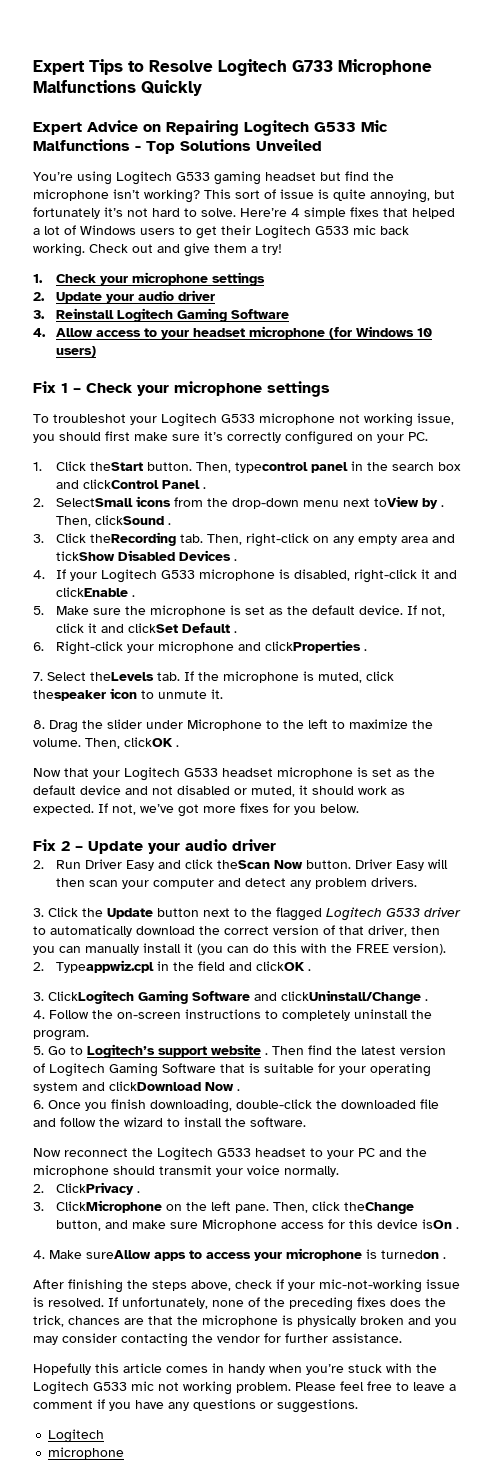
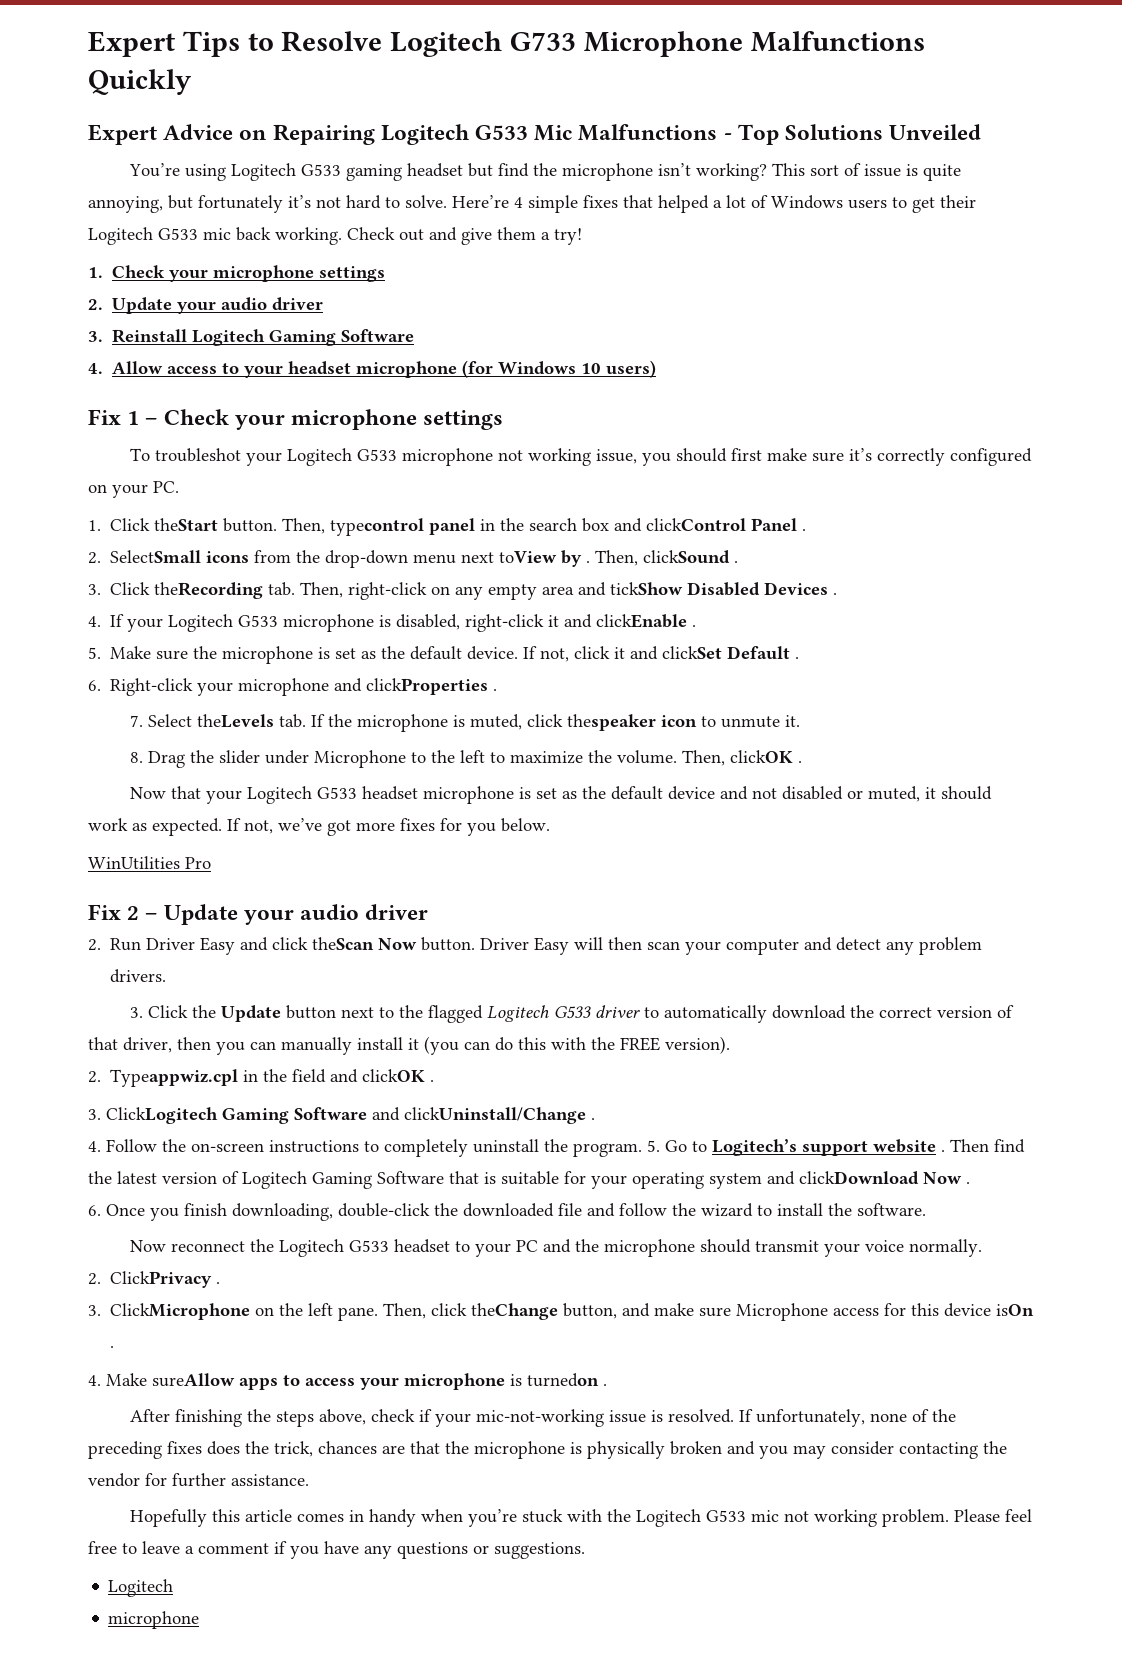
(359, 808) none -> [88,856,211,869] // WinUtilities Pro
(89, 1035) // -> (642, 1150) none

